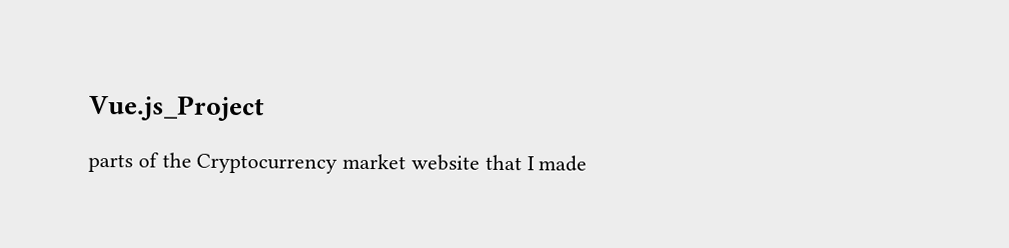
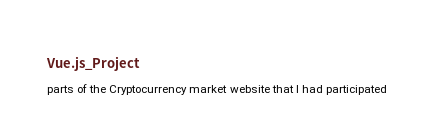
[538,155,588,172] made -> [301,85,387,95] had participated

